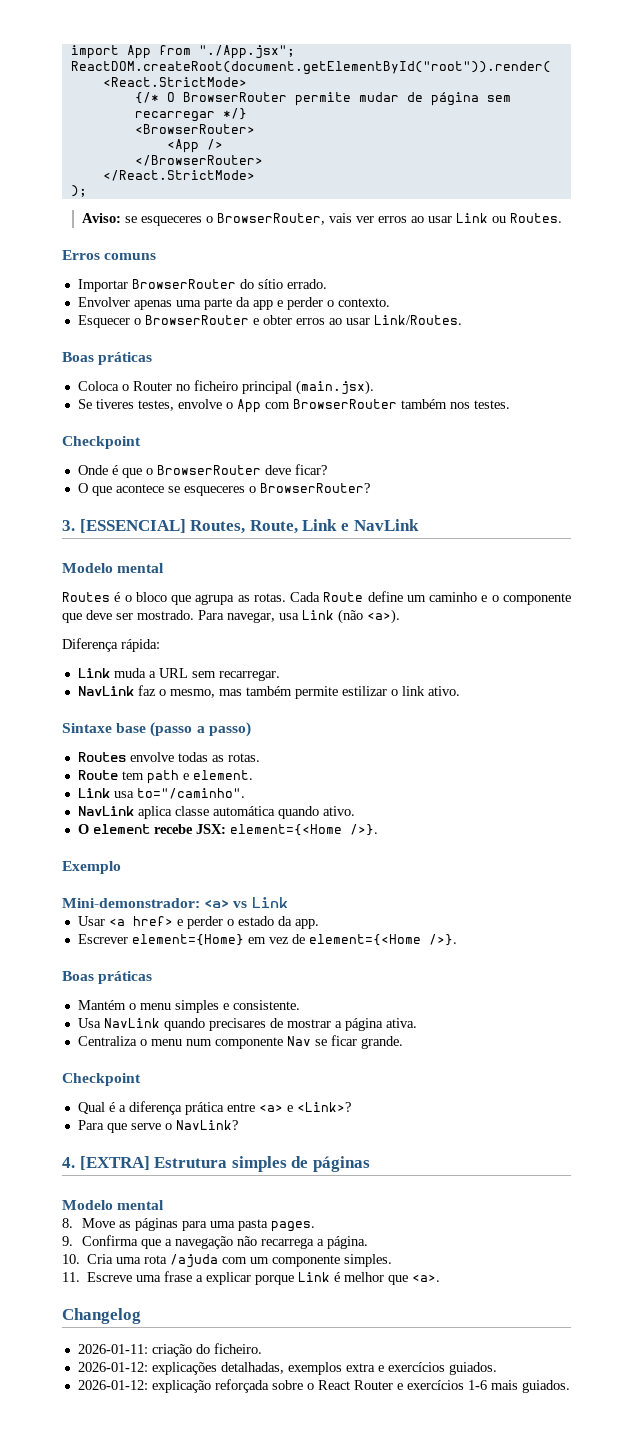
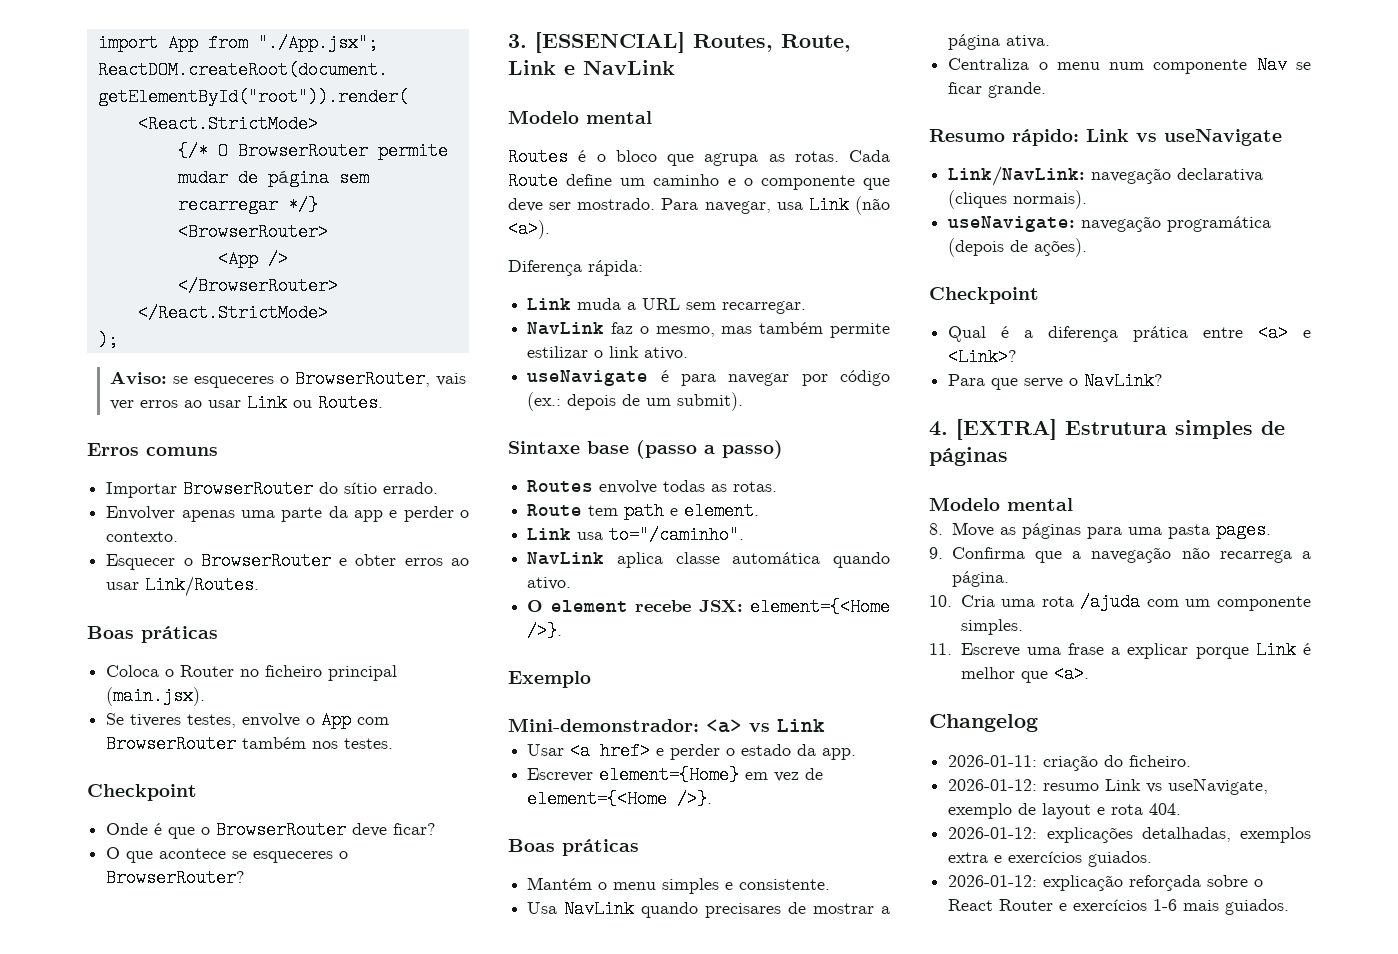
(460, 691) none -> [527,370,890,386] [527,392,744,411] // useNavigate é para navegar por código (ex.: depois de um submit).
(403, 1042) none -> [929,129,1282,146] [948,166,1264,186] [948,190,1088,209] [948,216,1272,232] [948,238,1088,257] // Resumo rápido: Link vs useNavigate // Link/NavLink: navegação declarativa (cliques normais). // useNavigate: navegação programática (depois de ações).
(262, 1348) none -> [948,778,1269,795] [948,803,1182,819] // 2026-01-12: resumo Link vs useNavigate, exemplo de layout e rota 404.

